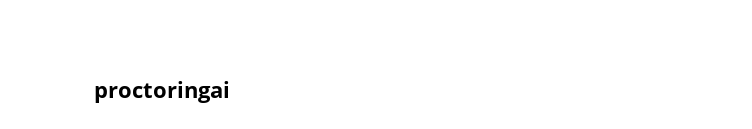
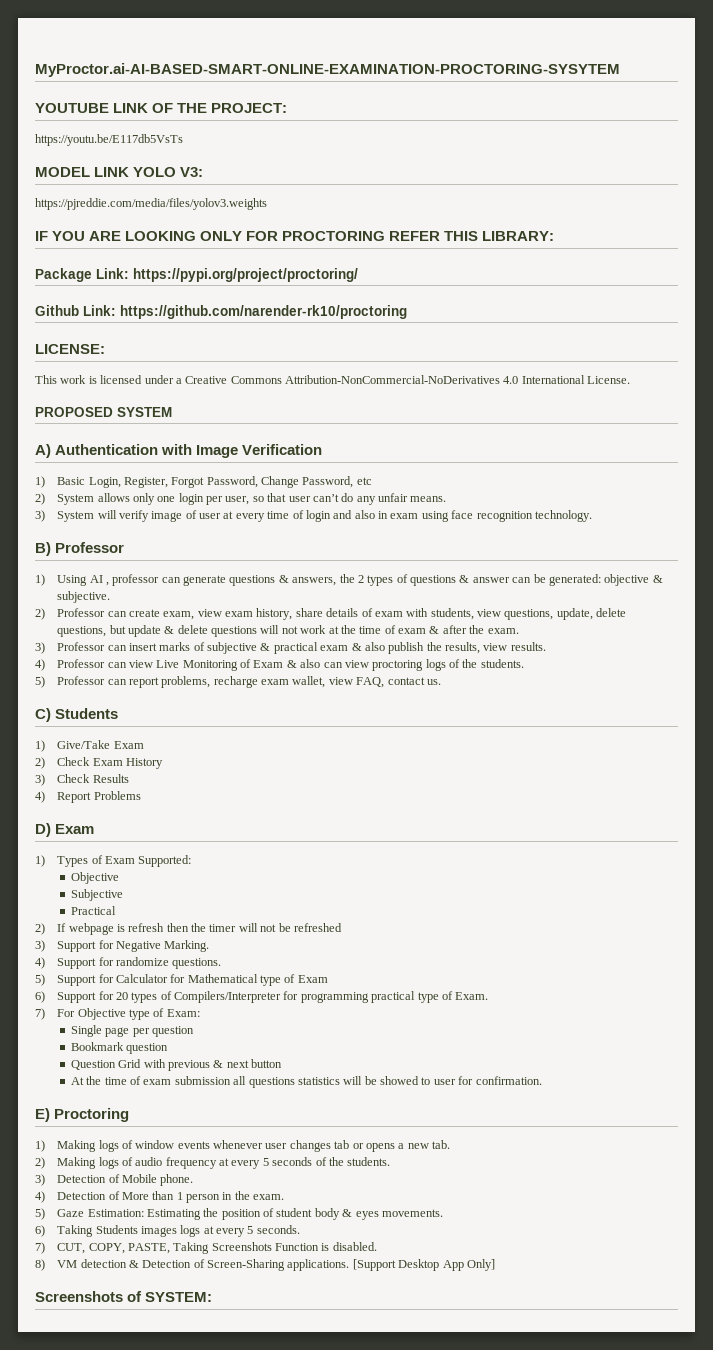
[94,81,230,103] proctoringai -> [35,63,620,77] [35,103,288,113] [35,134,183,146] [35,167,204,177] [35,198,267,210] [35,231,555,241] [35,268,358,282] [35,305,407,319] [35,344,105,354] [35,375,631,384] [35,407,172,417] [35,444,323,458] [35,476,372,488] [35,493,447,505] [35,510,592,522] [35,542,125,556] [35,574,663,586] [57,591,111,603] [35,608,627,620] [57,625,519,637] [35,642,546,654] [35,659,524,671] [35,676,441,688] [35,708,119,722] [35,740,144,752] [35,757,163,769] [35,774,129,786] [35,791,141,803] [35,823,95,837] [35,855,192,867] [70,872,119,884] [70,889,123,901] [70,906,116,915] [35,923,342,935] [35,940,210,952] [35,957,222,969] [35,974,328,986] [35,991,489,1003] [35,1008,200,1020] [70,1025,195,1037] [70,1042,169,1054] [70,1059,283,1071] [70,1076,542,1088] [35,1108,130,1122] [35,1140,451,1152] [35,1157,391,1169] [35,1174,194,1186] [35,1191,285,1203] [35,1208,443,1220] [35,1225,300,1237] [35,1242,377,1254] [35,1259,495,1271] [35,1291,213,1302] MyProctor.ai-AI-BASED-SMART-ONLINE-EXAMINATION-PROCTORING-SYSYTEM // YOUTUBE LINK OF THE PROJECT: // https://youtu.be/E117db5VsTs // MODEL LINK YOLO V3: // https://pjreddie.com/media/files/yolov3.weights // IF YOU ARE LOOKING ONLY FOR PROCTORING REFER THIS LIBRARY: // Package Link: https://pypi.org/project/proctoring/ // Github Link: https://github.com/narender-rk10/proctoring // LICENSE: // This work is licensed under a Creative Commons Attribution-NonCommercial-NoDerivatives 4.0 International License. // PROPOSED SYSTEM // A) Authentication with Image Verification // 1) Basic Login, Register, Forgot Password, Change Password, etc // 2) System allows only one login per user, so that user can’t do any unfair means. // 3) System will verify image of user at every time of login and also in exam using face recognition technology. // B) Professor // 1) Using AI , professor can generate questions & answers, the 2 types of questions & answer can be generated: objective & subjective. // 2) Professor can create exam, view exam history, share details of exam with students, view questions, update, delete questions, but update & delete questions will not work at the time of exam & after the exam. // 3) Professor can insert marks of subjective & practical exam & also publish the results, view results. // 4) Professor can view Live Monitoring of Exam & also can view proctoring logs of the students. // 5) Professor can report problems, recharge exam wallet, view FAQ, contact us. // C) Students // 1) Give/Take Exam // 2) Check Exam History // 3) Check Results // 4) Report Problems // D) Exam // 1) Types of Exam Supported: // Objective // Subjective // Practical // 2) If webpage is refresh then the timer will not be refreshed // 3) Support for Negative Marking. // 4) Support for randomize questions. // 5) Support for Calculator for Mathematical type of Exam // 6) Support for 20 types of Compilers/Interpreter for programming practical type of Exam. // 7) For Objective type of Exam: // Single page per question // Bookmark question // Question Grid with previous & next button // At the time of exam submission all questions statistics will be showed to user for confirmation. // E) Proctoring // 1) Making logs of window events whenever user changes tab or opens a new tab. // 2) Making logs of audio frequency at every 5 seconds of the students. // 3) Detection of Mobile phone. // 4) Detection of More than 1 person in the exam. // 5) Gaze Estimation: Estimating the position of student body & eyes movements. // 6) Taking Students images logs at every 5 seconds. // 7) CUT, COPY, PASTE, Taking Screenshots Function is disabled. // 8) VM detection & Detection of Screen-Sharing applications. [Support Desktop App Only] // Screenshots of SYSTEM:

